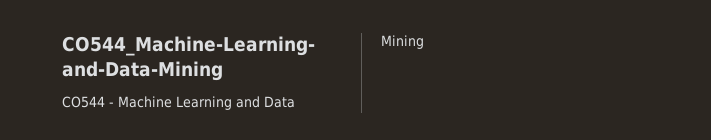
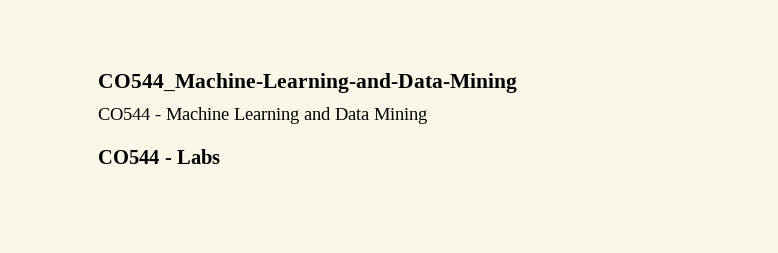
(424, 42) none -> [98,149,221,164] // CO544 - Labs

